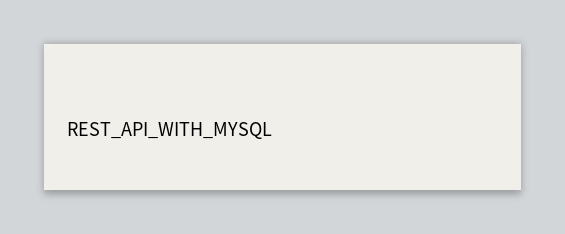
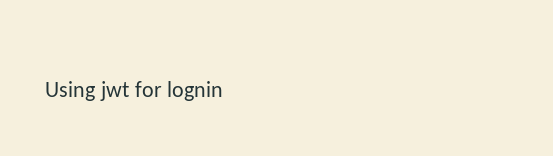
[67,122,272,139] REST_API_WITH_MYSQL -> [45,81,224,101] Using jwt for lognin

